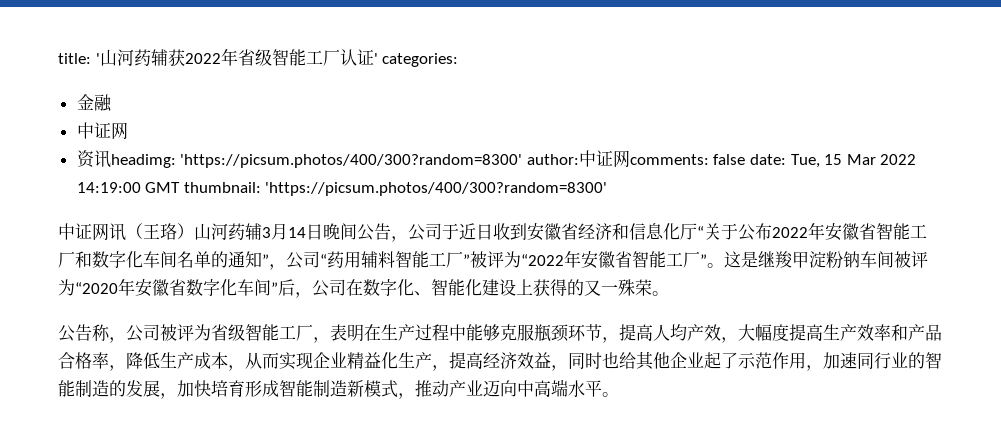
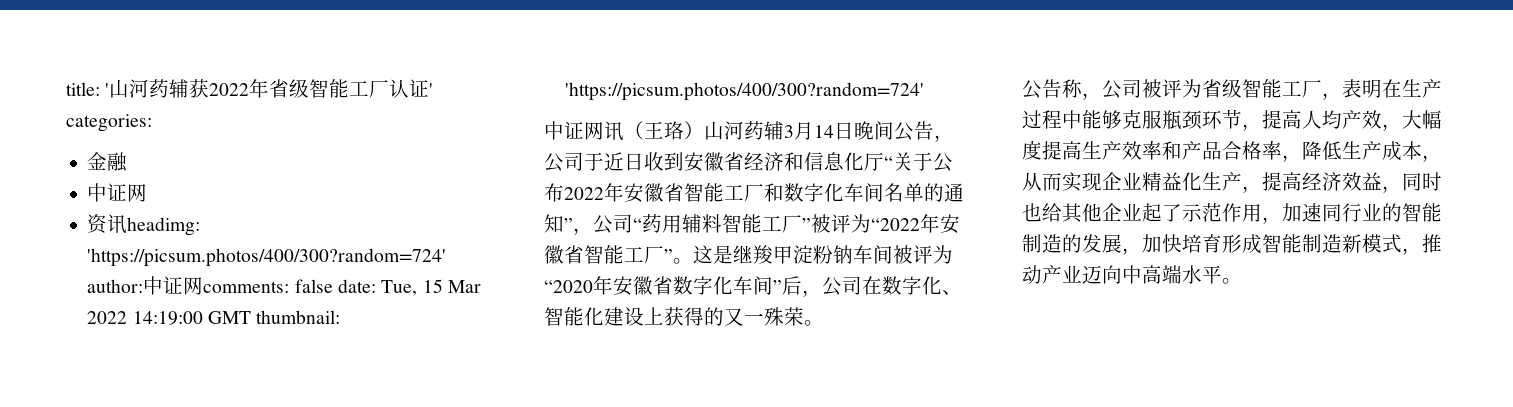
[180,154,523,168] 'https://picsum.photos/400/300?random=8300' -> [87,248,447,267] 'https://picsum.photos/400/300?random=724'
[265,182,608,196] 'https://picsum.photos/400/300?random=8300' -> [565,82,925,101] 'https://picsum.photos/400/300?random=724'

